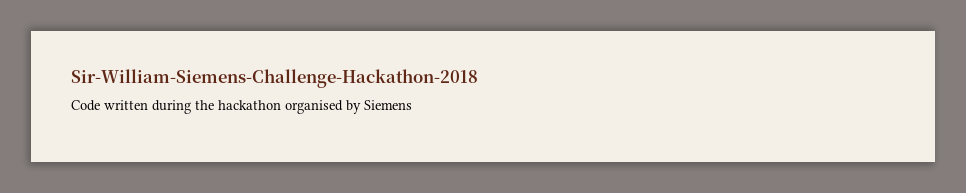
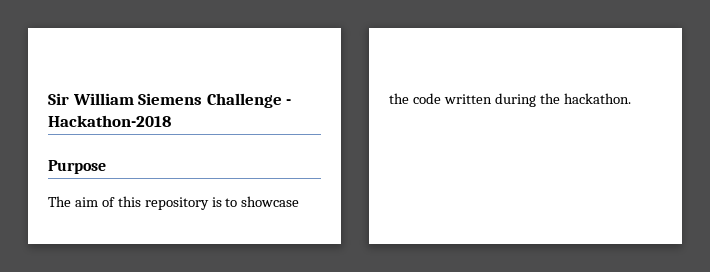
[71,69,478,88] [71,100,412,114] Sir-William-Siemens-Challenge-Hackathon-2018 // Code written during the hackathon organised by Siemens -> [48,93,292,108] [48,115,171,127] [48,160,106,174] [48,196,300,210] [389,93,631,107] Sir William Siemens Challenge - Hackathon-2018 // Purpose // The aim of this repository is to showcase the code written during the hackathon.

